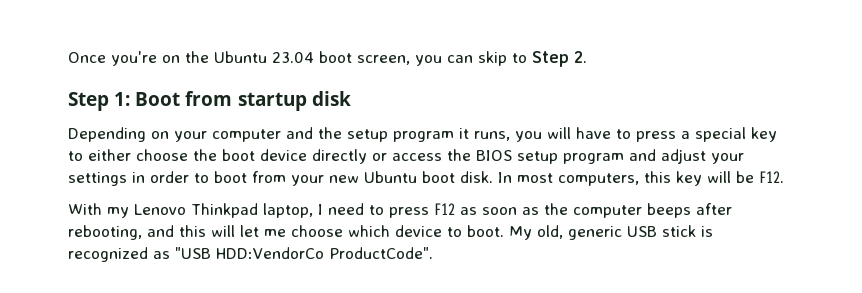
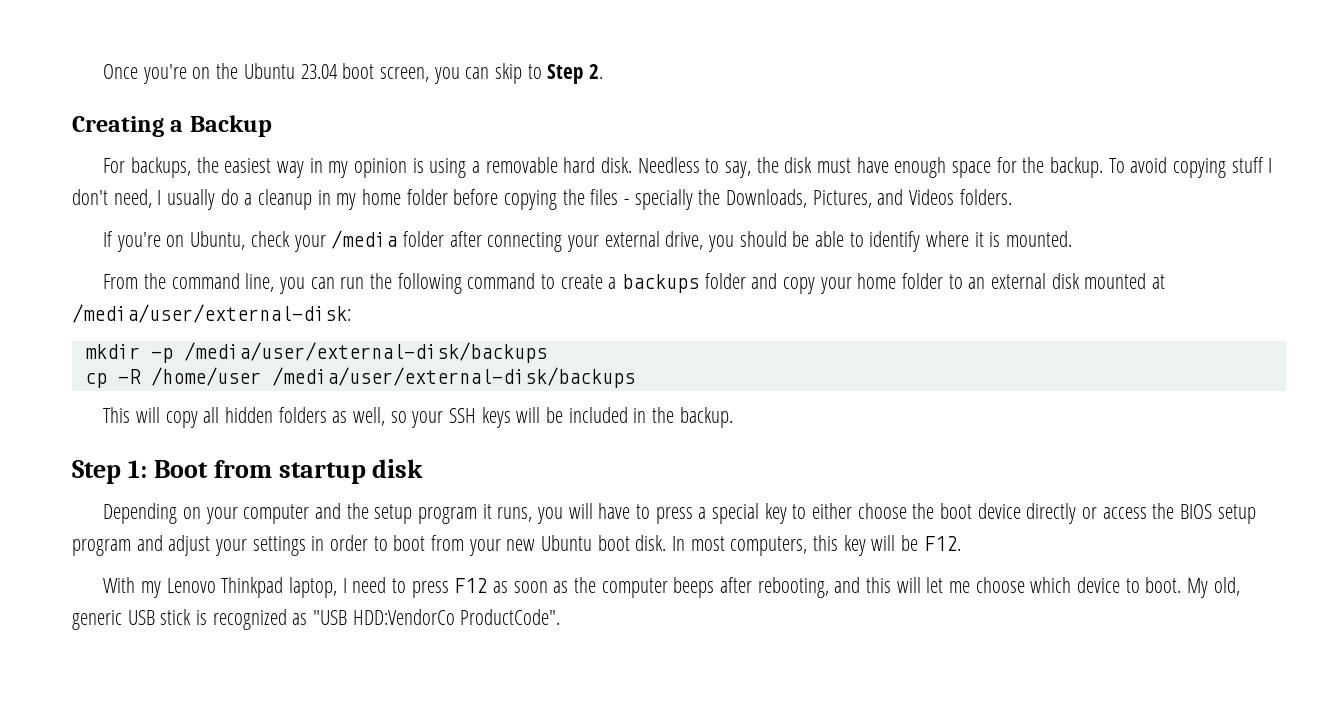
(587, 57) none -> [72,115,272,137] [103,157,1273,178] [72,189,1012,210] [103,230,1072,252] [103,273,1165,294] [72,304,351,323] [84,342,547,363] [84,367,635,388] [103,407,733,428] // Creating a Backup // For backups, the easiest way in my opinion is using a removable hard disk. Needless to say, the disk must have enough space for the backup. To avoid copying stuff I don't need, I usually do a cleanup in my home folder before copying the files - specially the Downloads, Pictures, and Videos folders. // If you're on Ubuntu, check your /media folder after connecting your external drive, you should be able to identify where it is mounted. // From the command line, you can run the following command to create a backups folder and copy your home folder to an external disk mounted at /media/user/external-disk: // mkdir -p /media/user/external-disk/backups // cp -R /home/user /media/user/external-disk/backups // This will copy all hidden folders as well, so your SSH keys will be included in the backup.

